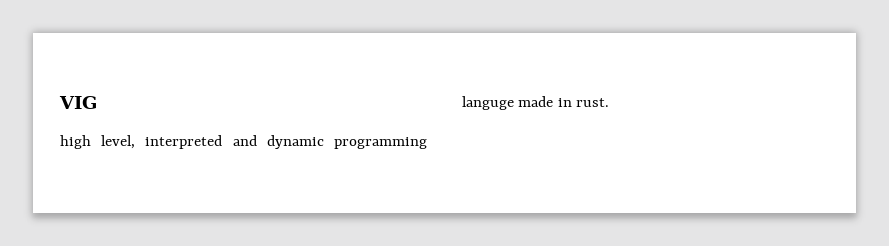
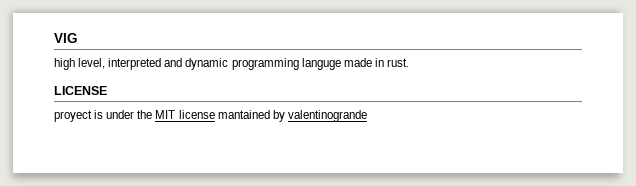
(610, 102) none -> [54,86,107,95] [54,110,367,122] // LICENSE // proyect is under the MIT license mantained by valentinogrande

